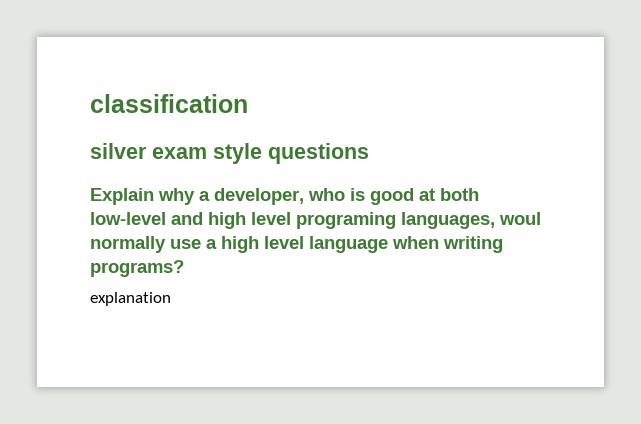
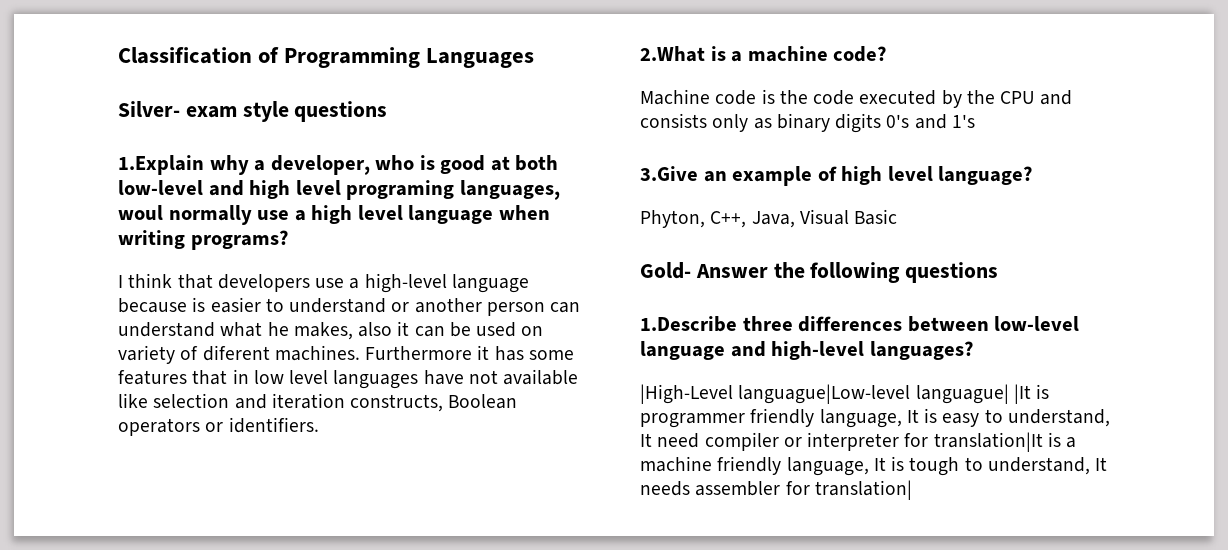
[90,94,248,113] [90,143,147,159] classification // silver -> [118,47,535,68] [118,101,180,117] Classification of Programming Languages // Silver-
[90,188,154,205] Explain -> [118,155,204,175] 1.Explain
[90,292,171,306] explanation -> [118,273,529,293] [118,297,581,316] [118,321,544,340] [118,345,574,364] [118,369,579,389] [118,393,518,412] [118,417,319,436] [640,46,887,62] [640,89,1073,108] [640,113,975,133] [640,166,1033,186] [640,209,898,228] [640,262,999,283] [640,316,1080,332] [640,341,973,360] [640,384,1050,404] [640,408,1110,428] [640,432,1077,452] [640,456,1108,476] [640,480,912,500] I think that developers use a high-level language because is easier to understand or another person can understand what he makes, also it can be used on variety of diferent machines. Furthermore it has some features that in low level languages have not available like selection and iteration constructs, Boolean operators or identifiers. // 2.What is a machine code? // Machine code is the code executed by the CPU and consists only as binary digits 0's and 1's // 3.Give an example of high level language? // Phyton, C++, Java, Visual Basic // Gold- Answer the following questions // 1.Describe three differences between low-level language and high-level languages? // |High-Level languague|Low-level languague| |It is programmer friendly language, It is easy to understand, It need compiler or interpreter for translation|It is a machine friendly language, It is tough to understand, It needs assembler for translation|

